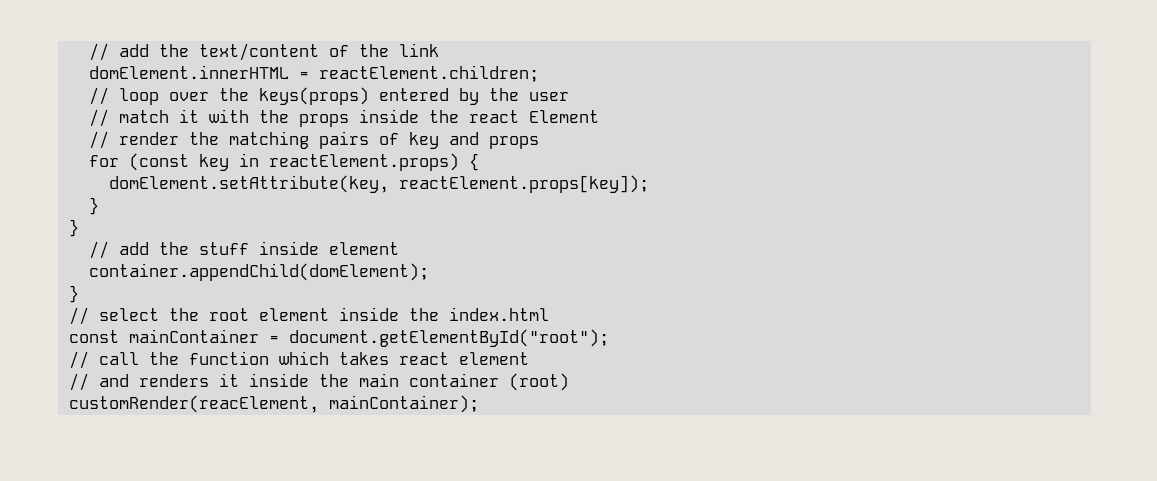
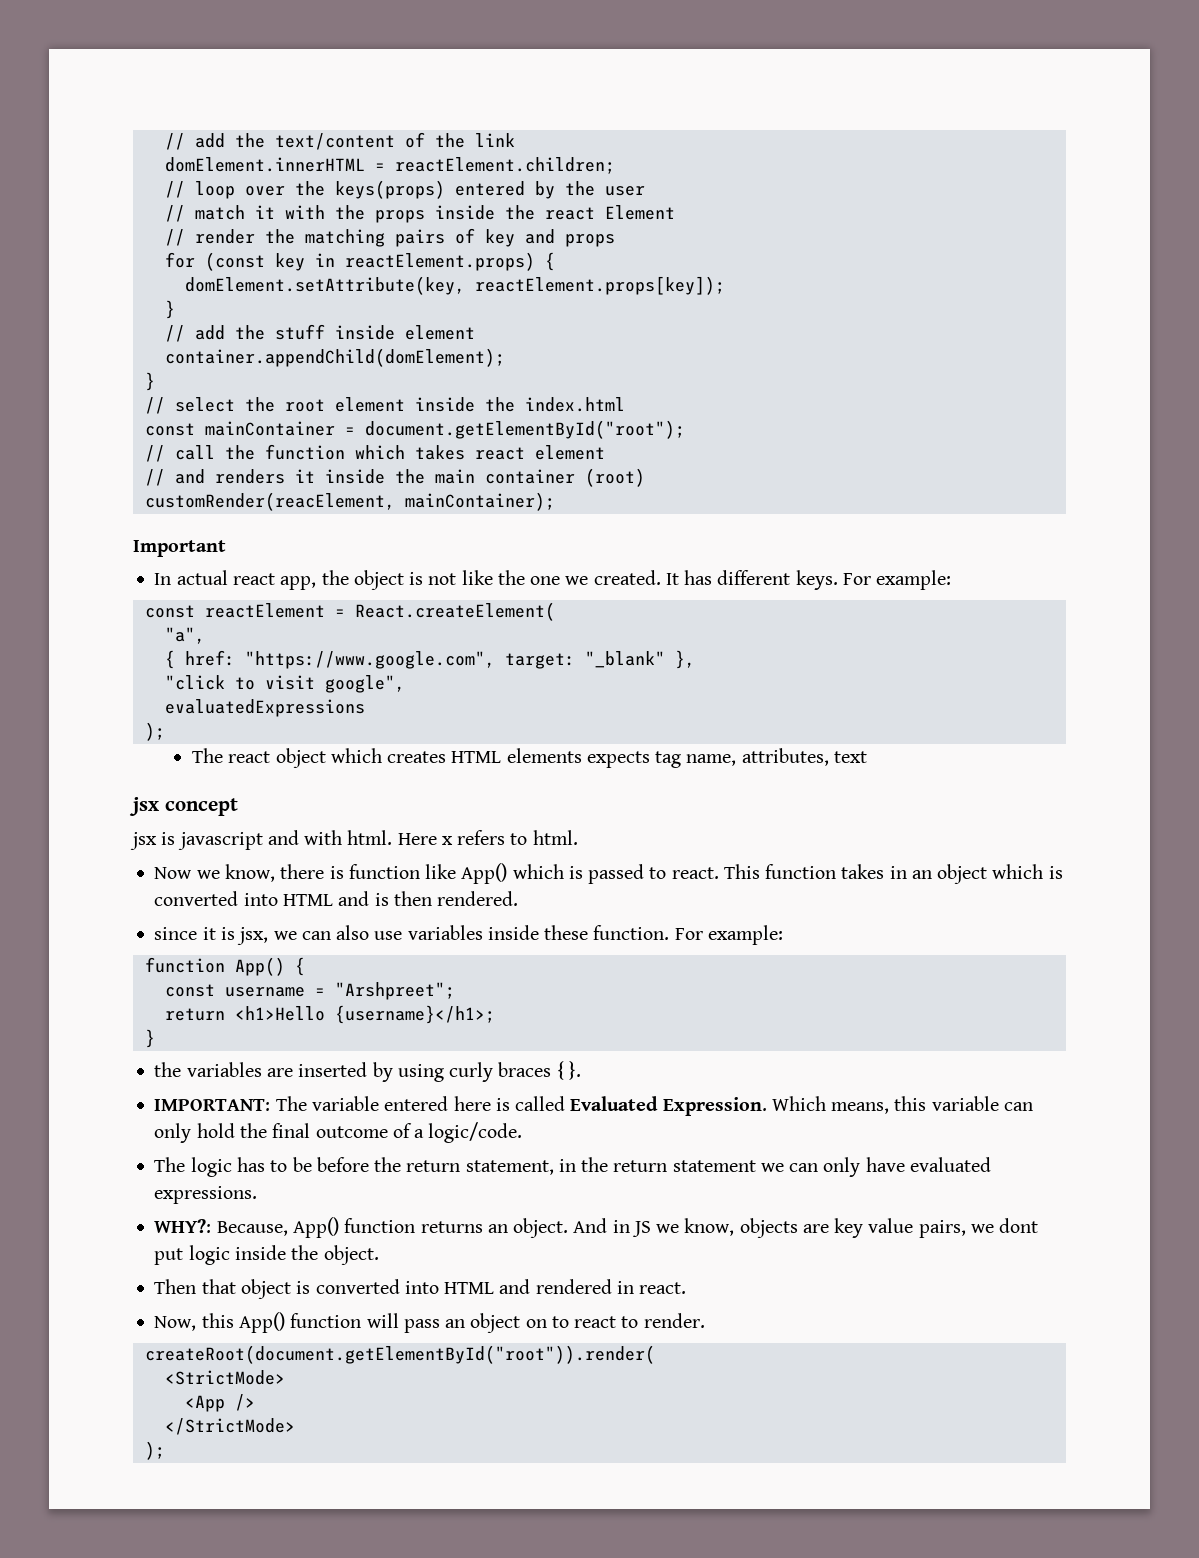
[69,219,80,237] // } -> (175, 309) none
(480, 404) none -> [133,540,226,557] [154,570,952,590] [144,602,555,621] [164,627,205,644] [164,650,695,669] [164,675,405,693] [164,699,365,717] [144,722,165,741] [192,748,867,768] [129,797,238,816] [130,830,578,850] [154,863,1063,884] [154,891,519,906] [154,925,783,945] [144,957,305,976] [164,982,455,1000] [164,1005,495,1024] [144,1029,155,1048] [154,1061,581,1082] [154,1096,1033,1116] [154,1122,523,1143] [154,1157,991,1177] [154,1186,258,1204] [154,1217,1039,1238] [154,1245,379,1265] [154,1279,687,1299] [154,1312,705,1333] [144,1345,655,1364] [164,1370,285,1385] [184,1394,255,1412] [164,1418,295,1435] [144,1441,165,1460] // Important // In actual react app, the object is not like the one we created. It has different keys. For example: // const reactElement = React.createElement( // "a", // { href: "https://www.google.com", target: "_blank" }, // "click to visit google", // evaluatedExpressions // ); // The react object which creates HTML elements expects tag name, attributes, text // jsx concept // jsx is javascript and with html. Here x refers to html. // Now we know, there is function like App() which is passed to react. This function takes in an object which is converted into HTML and is then rendered. // since it is jsx, we can also use variables inside these function. For example: // function App() { // const username = "Arshpreet"; // return <h1>Hello {username}</h1>; // } // the variables are inserted by using curly braces { }. // IMPORTANT: The variable entered here is called Evaluated Expression. Which means, this variable can only hold the final outcome of a logic/code. // The logic has to be before the return statement, in the return statement we can only have evaluated expressions. // WHY?: Because, App() function returns an object. And in JS we know, objects are key value pairs, we dont put logic inside the object. // Then that object is converted into HTML and rendered in react. // Now, this App() function will pass an object on to react to render. // createRoot(document.getElementById("root")).render( // <StrictMode> // <App /> // </StrictMode> // );

